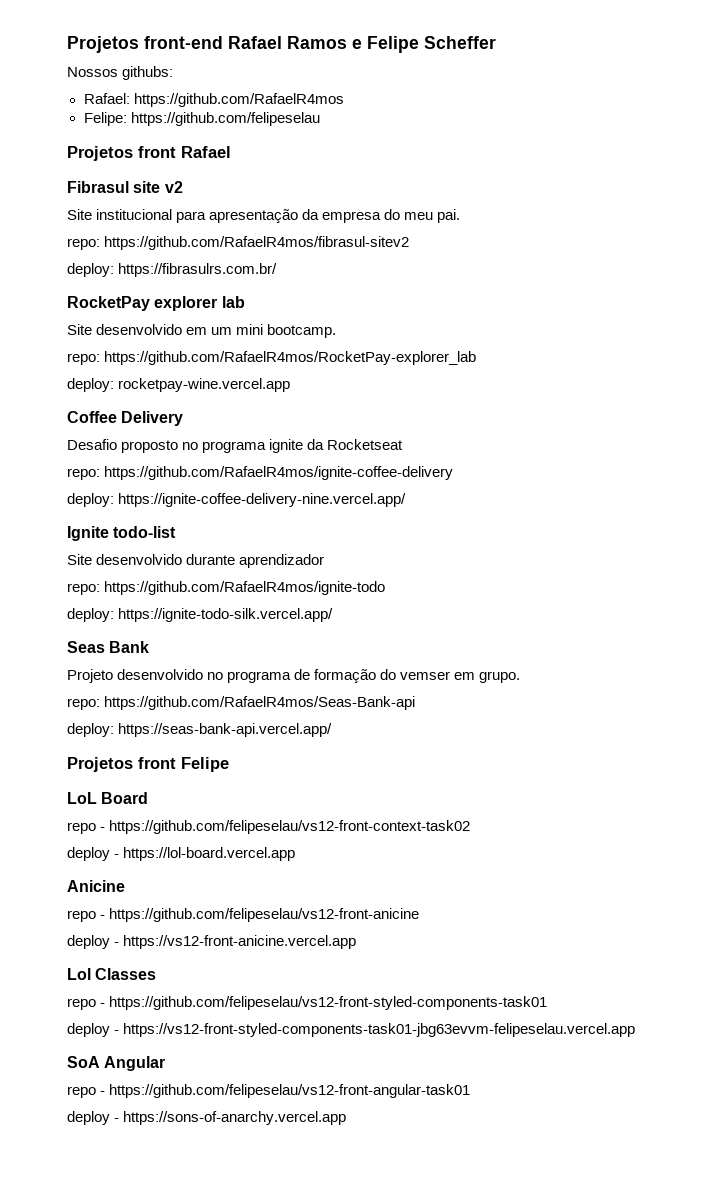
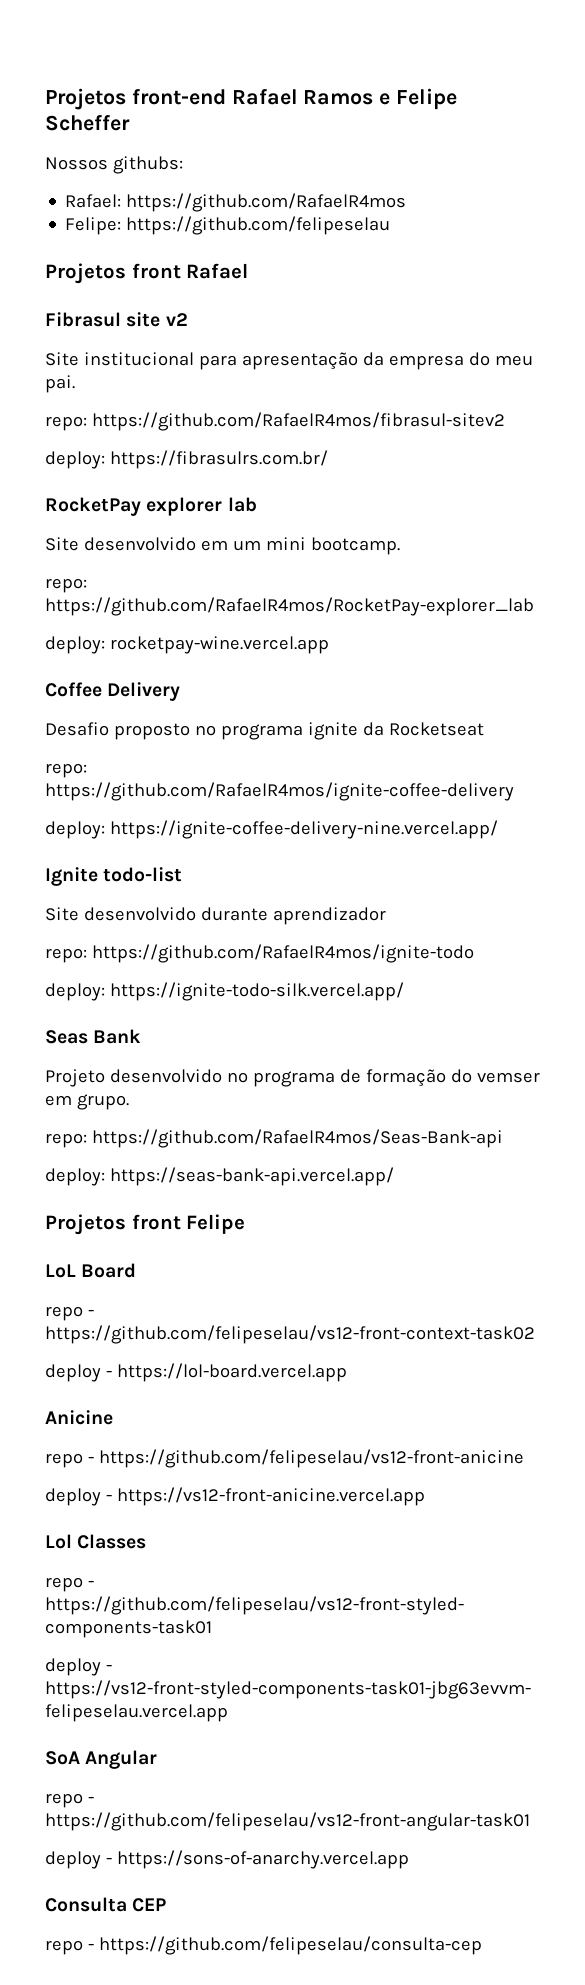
(347, 1118) none -> [45,1897,167,1912] [45,1936,482,1955] // Consulta CEP // repo - https://github.com/felipeselau/consulta-cep

